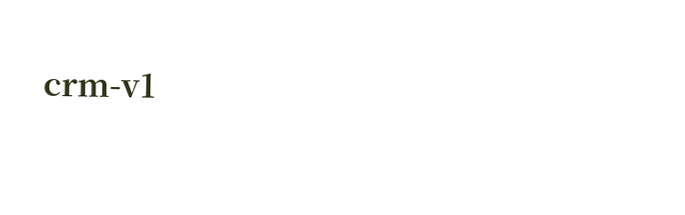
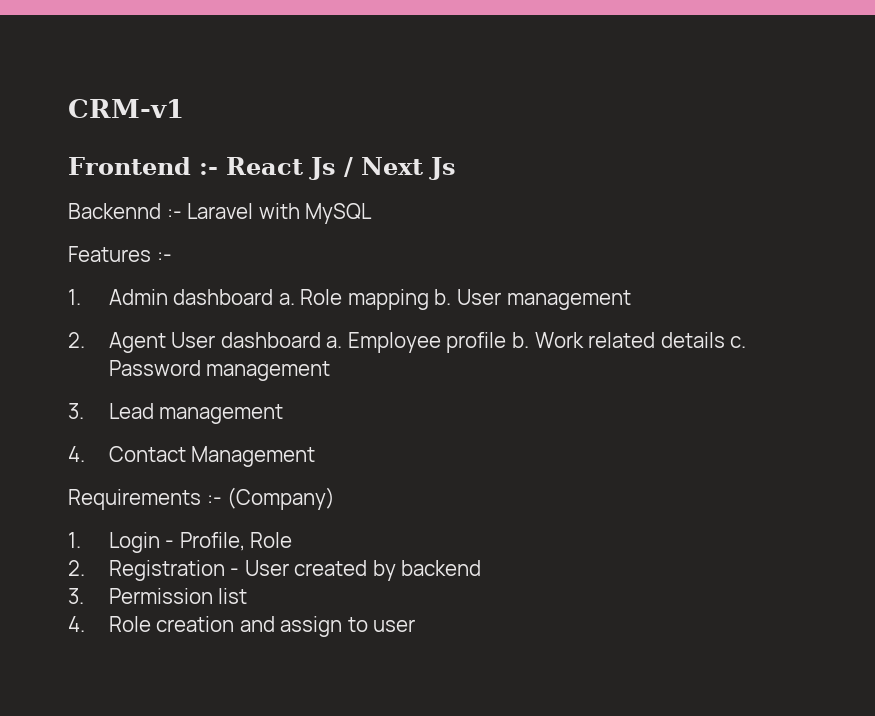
[43,71,156,98] crm-v1 -> [68,99,184,118] [68,157,456,180] [68,203,373,224] [68,246,172,262] [68,289,631,310] [68,332,747,353] [108,360,331,381] [68,403,284,424] [68,446,316,467] [68,487,336,510] [68,532,293,553] [68,560,482,581] [68,588,248,604] [68,616,416,637] CRM-v1 // Frontend :- React Js / Next Js // Backennd :- Laravel with MySQL // Features :- // 1. Admin dashboard a. Role mapping b. User management // 2. Agent User dashboard a. Employee profile b. Work related details c. Password management // 3. Lead management // 4. Contact Management // Requirements :- (Company) // 1. Login - Profile, Role // 2. Registration - User created by backend // 3. Permission list // 4. Role creation and assign to user

